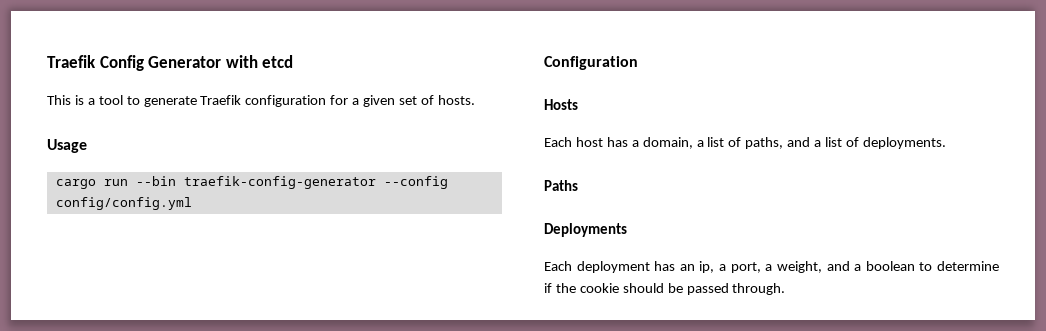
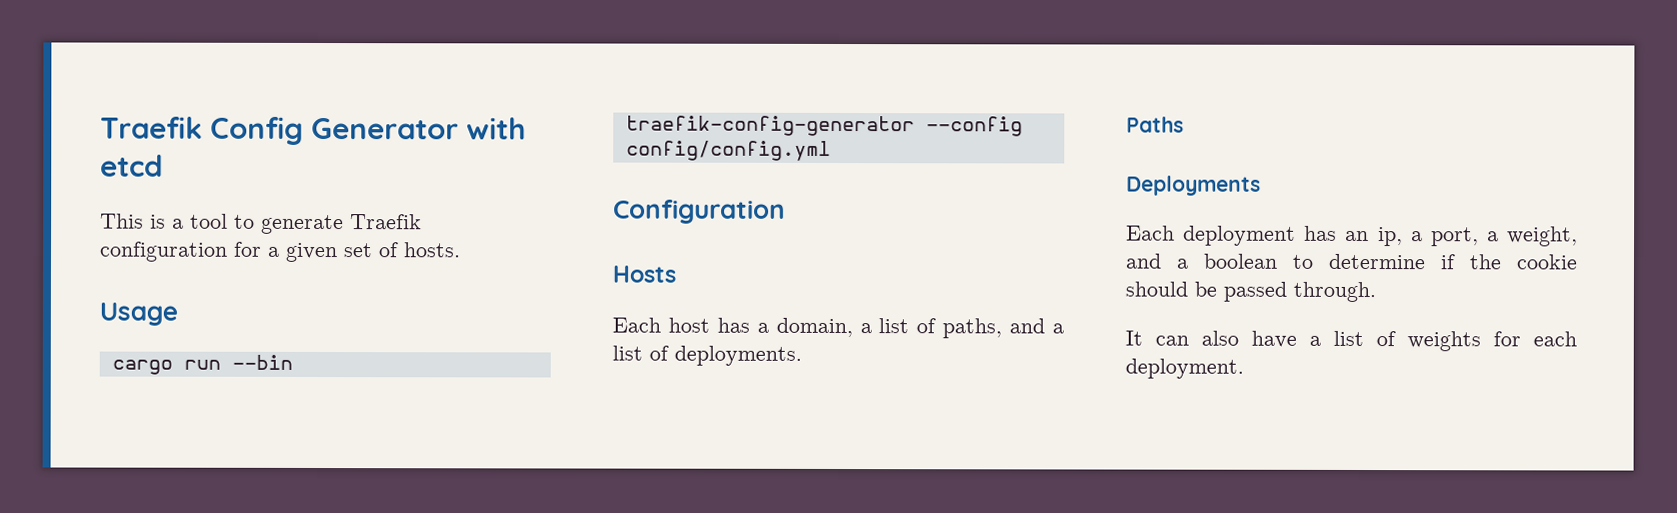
(786, 289) none -> [1125,330,1577,352] [1125,358,1244,379] // It can also have a list of weights for each deployment.

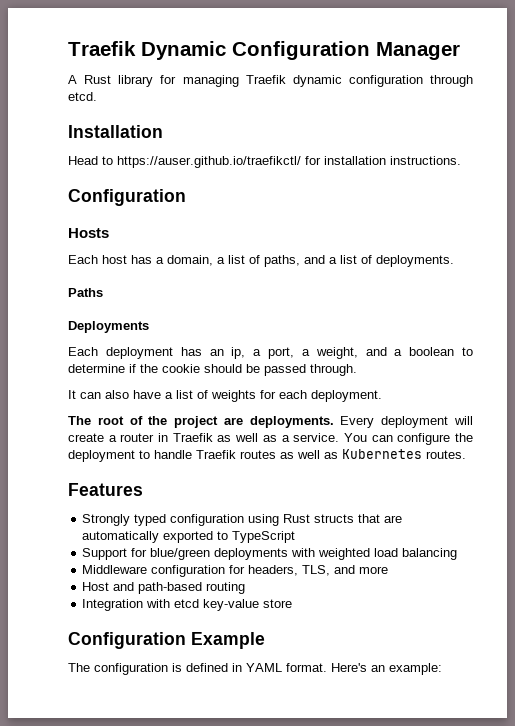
[100,116,526,145] [100,154,163,177] [100,213,422,235] [99,241,461,263] [99,302,178,326] [111,354,293,375] [625,115,1023,137] [625,140,831,161] Traefik Config Generator with etcd // This is a tool to generate Traefik configuration for a given set of hosts. // Usage // cargo run --bin traefik-config-generator --config config/config.yml -> [68,41,460,60] [68,75,473,87] [68,92,97,101] [68,125,163,138] [68,156,461,168] Traefik Dynamic Configuration Manager // A Rust library for managing Traefik dynamic configuration through etcd. // Installation // Head to https://auser.github.io/traefikctl/ for installation instructions.
(1244, 368) none -> [68,416,473,428] [68,433,473,445] [68,449,466,462] [68,483,143,496] [82,514,403,526] [82,531,296,543] [82,548,458,560] [82,565,389,577] [82,582,246,594] [82,599,293,611] [68,632,265,649] [68,663,442,675] // The root of the project are deployments. Every deployment will create a router in Traefik as well as a service. You can configure the deployment to handle Traefik routes as well as Kubernetes routes. // Features // Strongly typed configuration using Rust structs that are automatically exported to TypeScript // Support for blue/green deployments with weighted load balancing // Middleware configuration for headers, TLS, and more // Host and path-based routing // Integration with etcd key-value store // Configuration Example // The configuration is defined in YAML format. Here's an example:

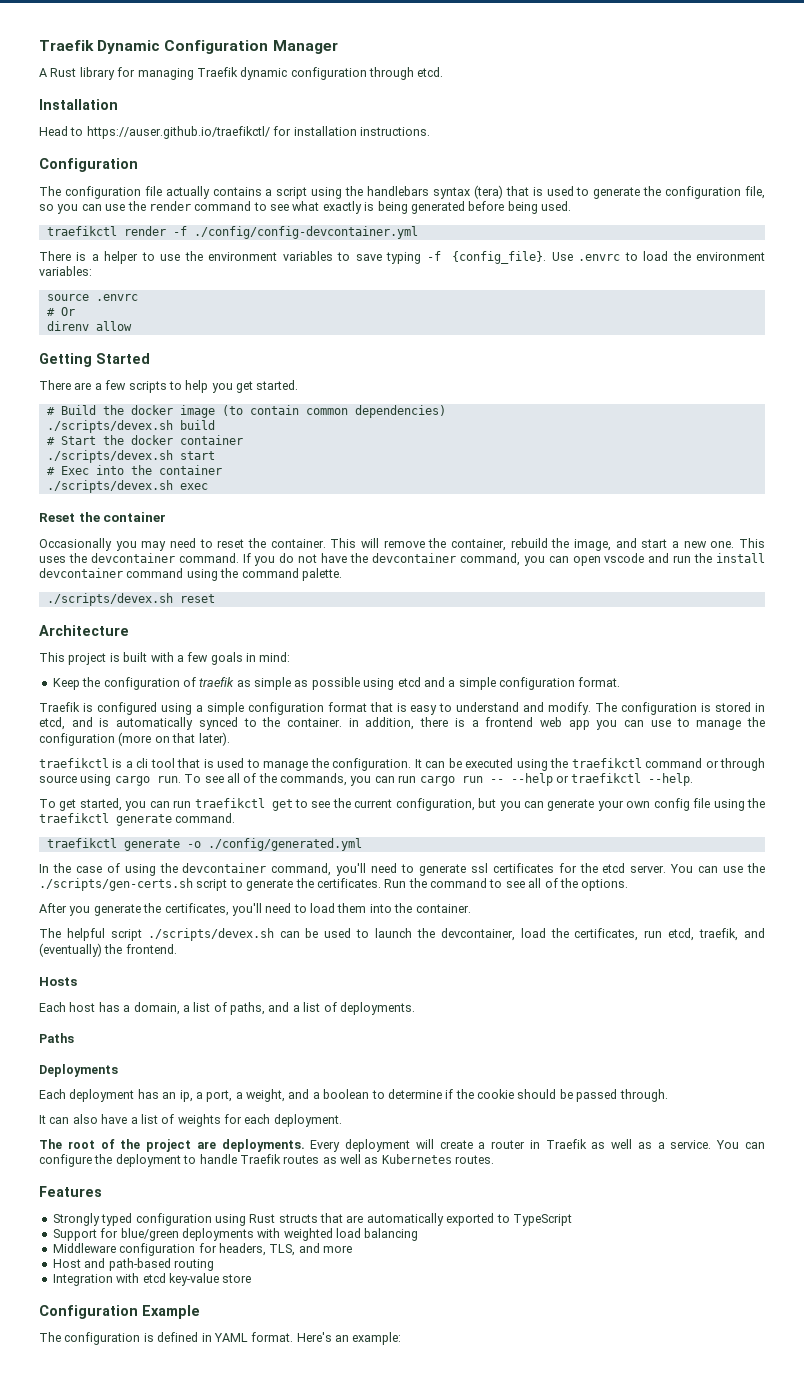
(186, 197) none -> [39,185,766,199] [39,201,571,214] [46,226,418,239] [39,251,765,264] [39,266,92,276] [46,294,138,301] [46,307,75,316] [46,321,132,331] [39,353,150,367] [39,380,299,393] [46,405,446,418] [46,420,215,433] [46,435,243,445] [46,450,215,463] [46,465,222,475] [46,480,208,493] [39,512,167,522] [39,538,765,551] [39,553,766,566] [39,568,342,581] [46,593,215,606] [39,625,129,636] [39,652,291,665] [52,677,621,690] [39,702,766,715] [39,717,765,730] [39,732,230,746] [39,758,766,771] [39,773,694,786] [39,798,766,811] [39,813,236,826] [46,838,362,851] [39,863,766,876] [39,878,629,891] [39,903,471,916] [39,928,765,941] [39,943,177,957] // The configuration file actually contains a script using the handlebars syntax (tera) that is used to generate the configuration file, so you can use the render command to see what exactly is being generated before being used. // traefikctl render -f ./config/config-devcontainer.yml // There is a helper to use the environment variables to save typing -f {config_file}. Use .envrc to load the environment variables: // source .envrc // # Or // direnv allow // Getting Started // There are a few scripts to help you get started. // # Build the docker image (to contain common dependencies) // ./scripts/devex.sh build // # Start the docker container // ./scripts/devex.sh start // # Exec into the container // ./scripts/devex.sh exec // Reset the container // Occasionally you may need to reset the container. This will remove the container, rebuild the image, and start a new one. This uses the devcontainer command. If you do not have the devcontainer command, you can open vscode and run the install devcontainer command using the command palette. // ./scripts/devex.sh reset // Architecture // This project is built with a few goals in mind: // Keep the configuration of traefik as simple as possible using etcd and a simple configuration format. // Traefik is configured using a simple configuration format that is easy to understand and modify. The configuration is stored in etcd, and is automatically synced to the container. in addition, there is a frontend web app you can use to manage the configuration (more on that later). // traefikctl is a cli tool that is used to manage the configuration. It can be executed using the traefikctl command or through source using cargo run. To see all of the commands, you can run cargo run -- --help or traefikctl --help. // To get started, you can run traefikctl get to see the current configuration, but you can generate your own config file using the traefikctl generate command. // traefikctl generate -o ./config/generated.yml // In the case of using the devcontainer command, you'll need to generate ssl certificates for the etcd server. You can use the ./scripts/gen-certs.sh script to generate the certificates. Run the command to see all of the options. // After you generate the certificates, you'll need to load them into the container. // The helpful script ./scripts/devex.sh can be used to launch the devcontainer, load the certificates, run etcd, traefik, and (eventually) the frontend.

